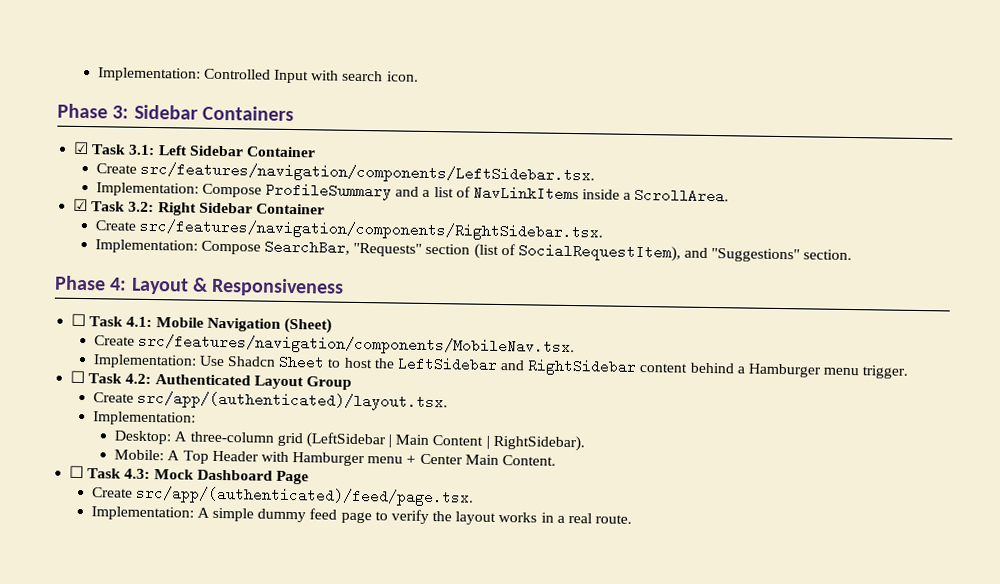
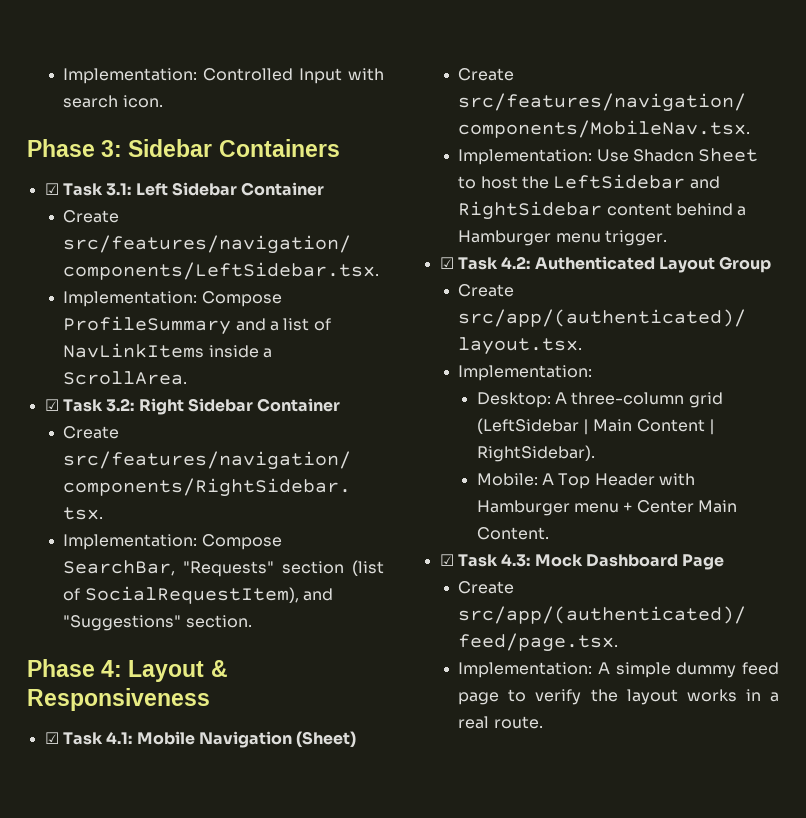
[71,313,87,327] ☐ -> [44,732,59,744] ☑
[70,370,86,384] ☐ -> [439,257,454,269] ☑
[69,465,85,479] ☐ -> [439,554,454,566] ☑

